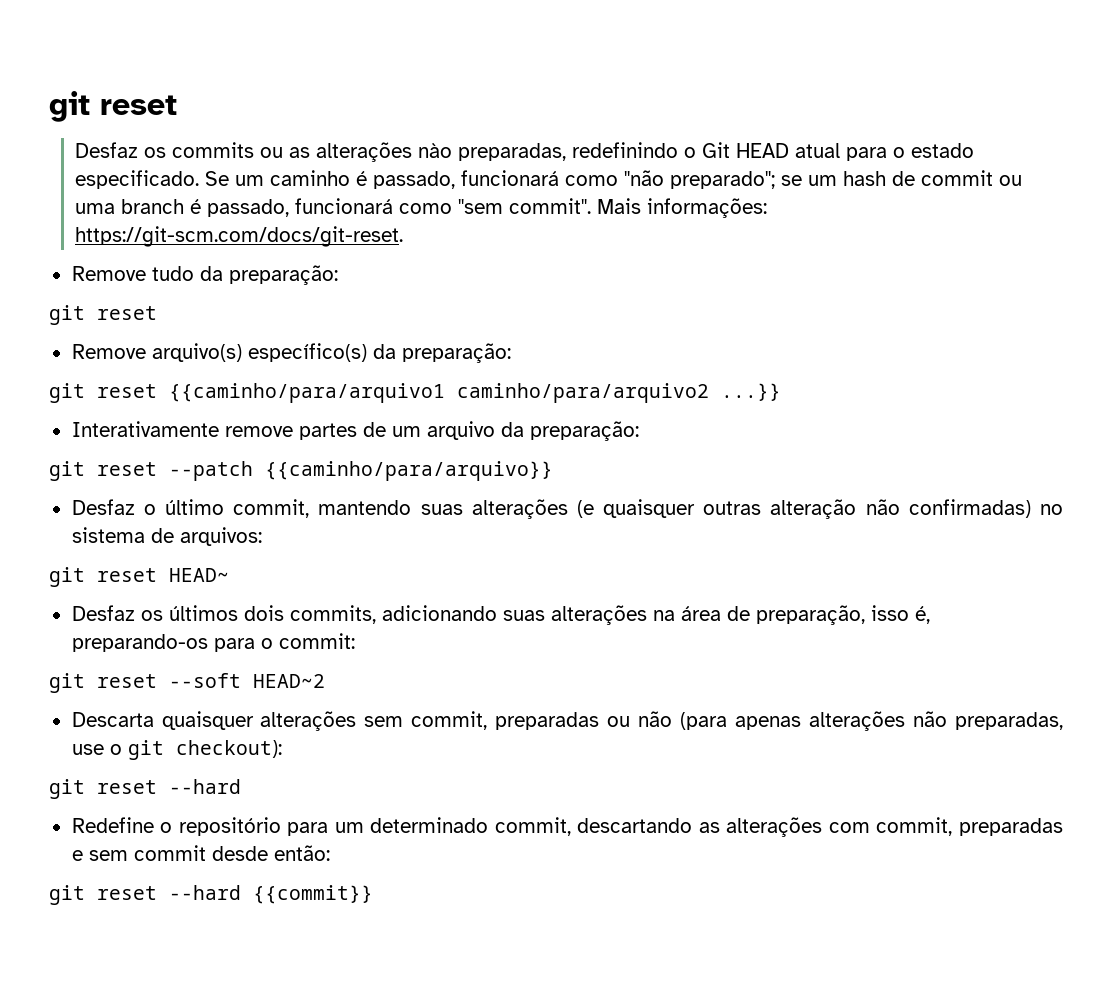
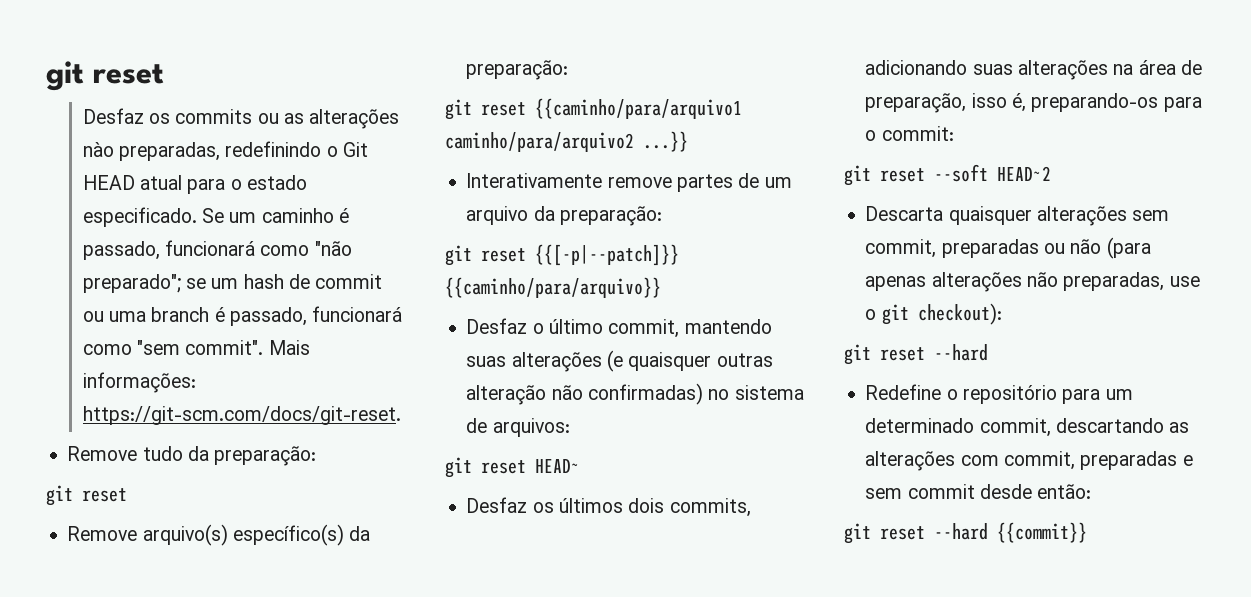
[169,461,253,481] --patch -> [535,244,679,266] {{[-p|--patch]}}

